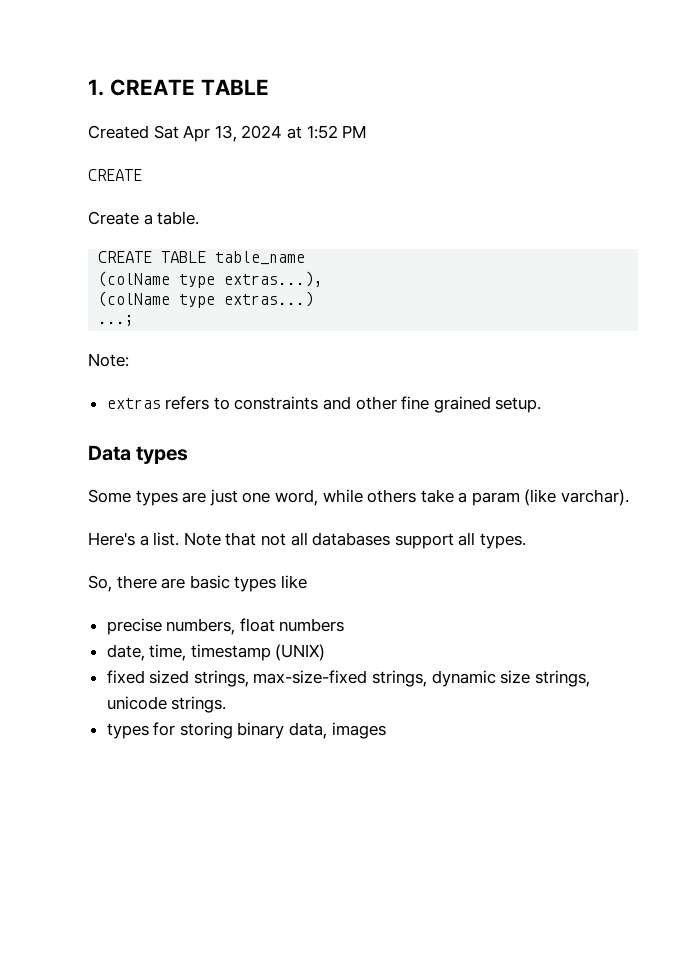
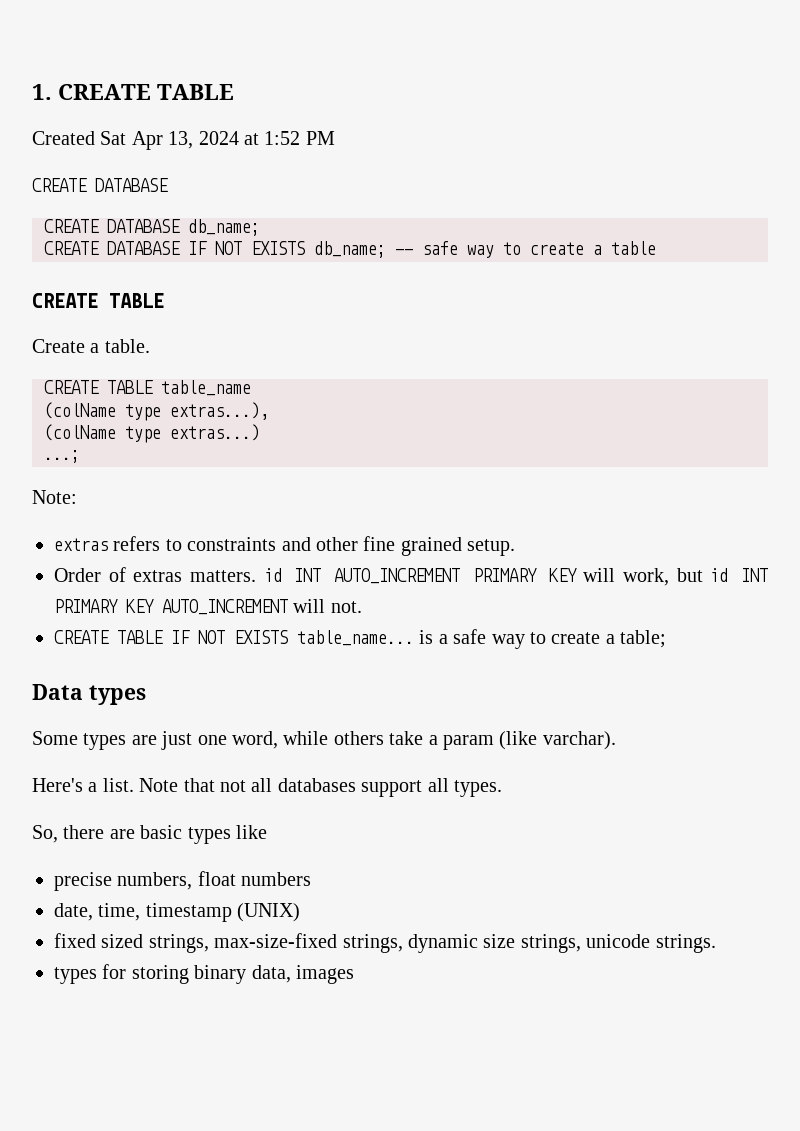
(142, 175) none -> [95,178,168,192] [44,219,260,236] [44,241,656,258] [32,293,164,308] DATABASE // CREATE DATABASE db_name; // CREATE DATABASE IF NOT EXISTS db_name; -- safe way to create a table // CREATE TABLE
(542, 405) none -> [54,567,768,586] [54,599,362,615] [54,629,667,649] // Order of extras matters. id INT AUTO_INCREMENT PRIMARY KEY will work, but id INT PRIMARY KEY AUTO_INCREMENT will not. // CREATE TABLE IF NOT EXISTS table_name... is a safe way to create a table;

